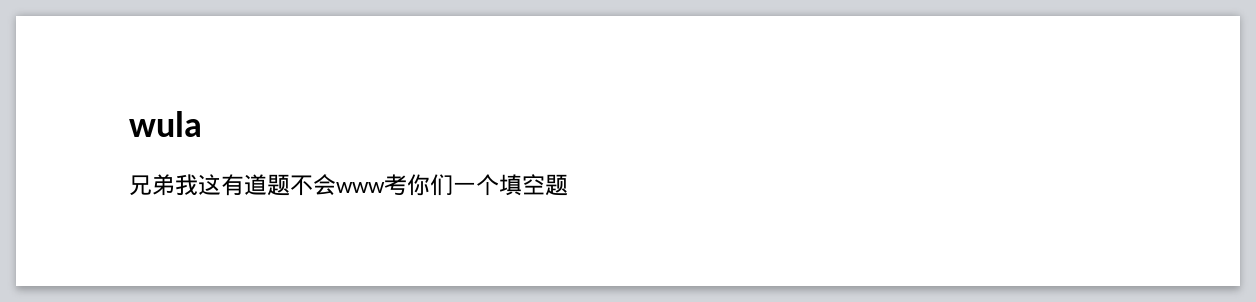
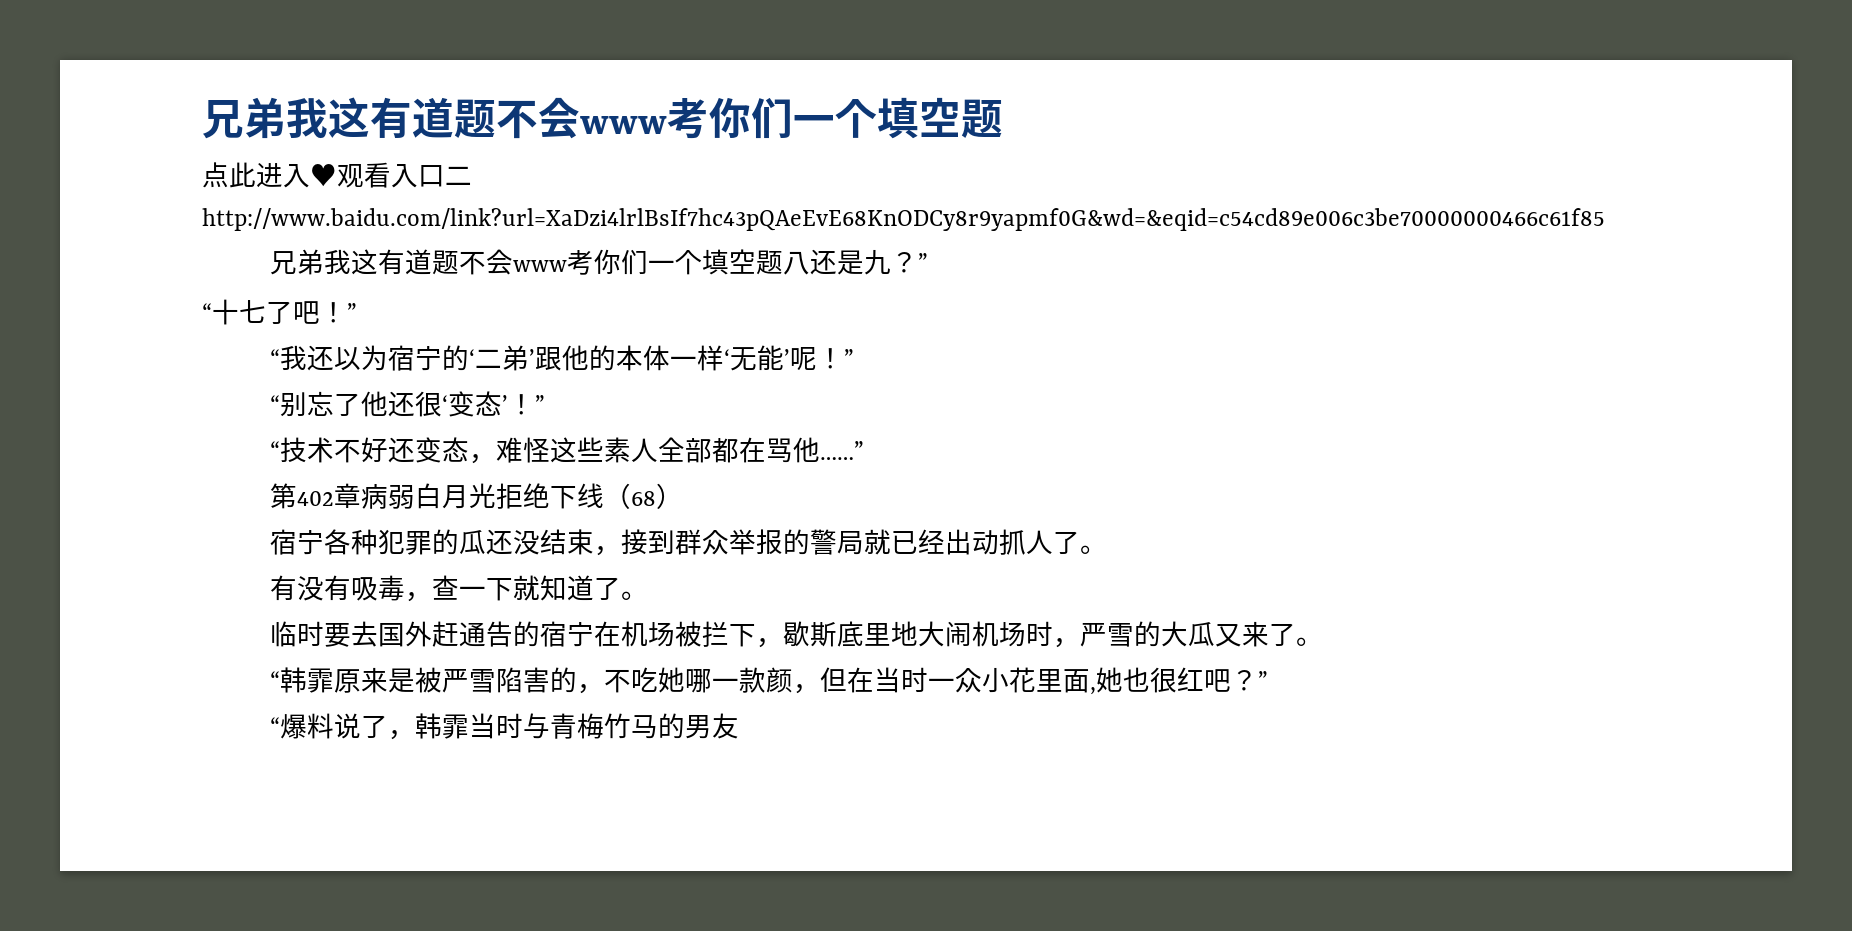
[129,111,202,137] wula -> [202,97,1003,139] [202,162,472,188] [202,208,1605,231] 兄弟我这有道题不会www考你们一个填空题 // 点此进入♥观看入口二http://www.baidu.com/link?url=XaDzi4lrlBsIf7hc43pQAeEvE68KnODCy8r9yapmf0G&wd=&eqid=c54cd89e006c3be70000000466c61f85
(568, 185) none -> [783,249,929,275] [202,299,357,325] [270,345,855,371] [270,391,546,417] [270,437,865,464] [270,483,684,509] [270,529,1108,556] [270,575,649,602] [270,621,1324,648] [270,667,1269,695] [270,713,740,740] 八还是九？” // “十七了吧！” // “我还以为宿宁的‘二弟’跟他的本体一样‘无能’呢！” // “别忘了他还很‘变态’！” // “技术不好还变态，难怪这些素人全部都在骂他……” // 第402章病弱白月光拒绝下线（68） // 宿宁各种犯罪的瓜还没结束，接到群众举报的警局就已经出动抓人了。 // 有没有吸毒，查一下就知道了。 // 临时要去国外赶通告的宿宁在机场被拦下，歇斯底里地大闹机场时，严雪的大瓜又来了。 // “韩霏原来是被严雪陷害的，不吃她哪一款颜，但在当时一众小花里面,她也很红吧？” // “爆料说了，韩霏当时与青梅竹马的男友

